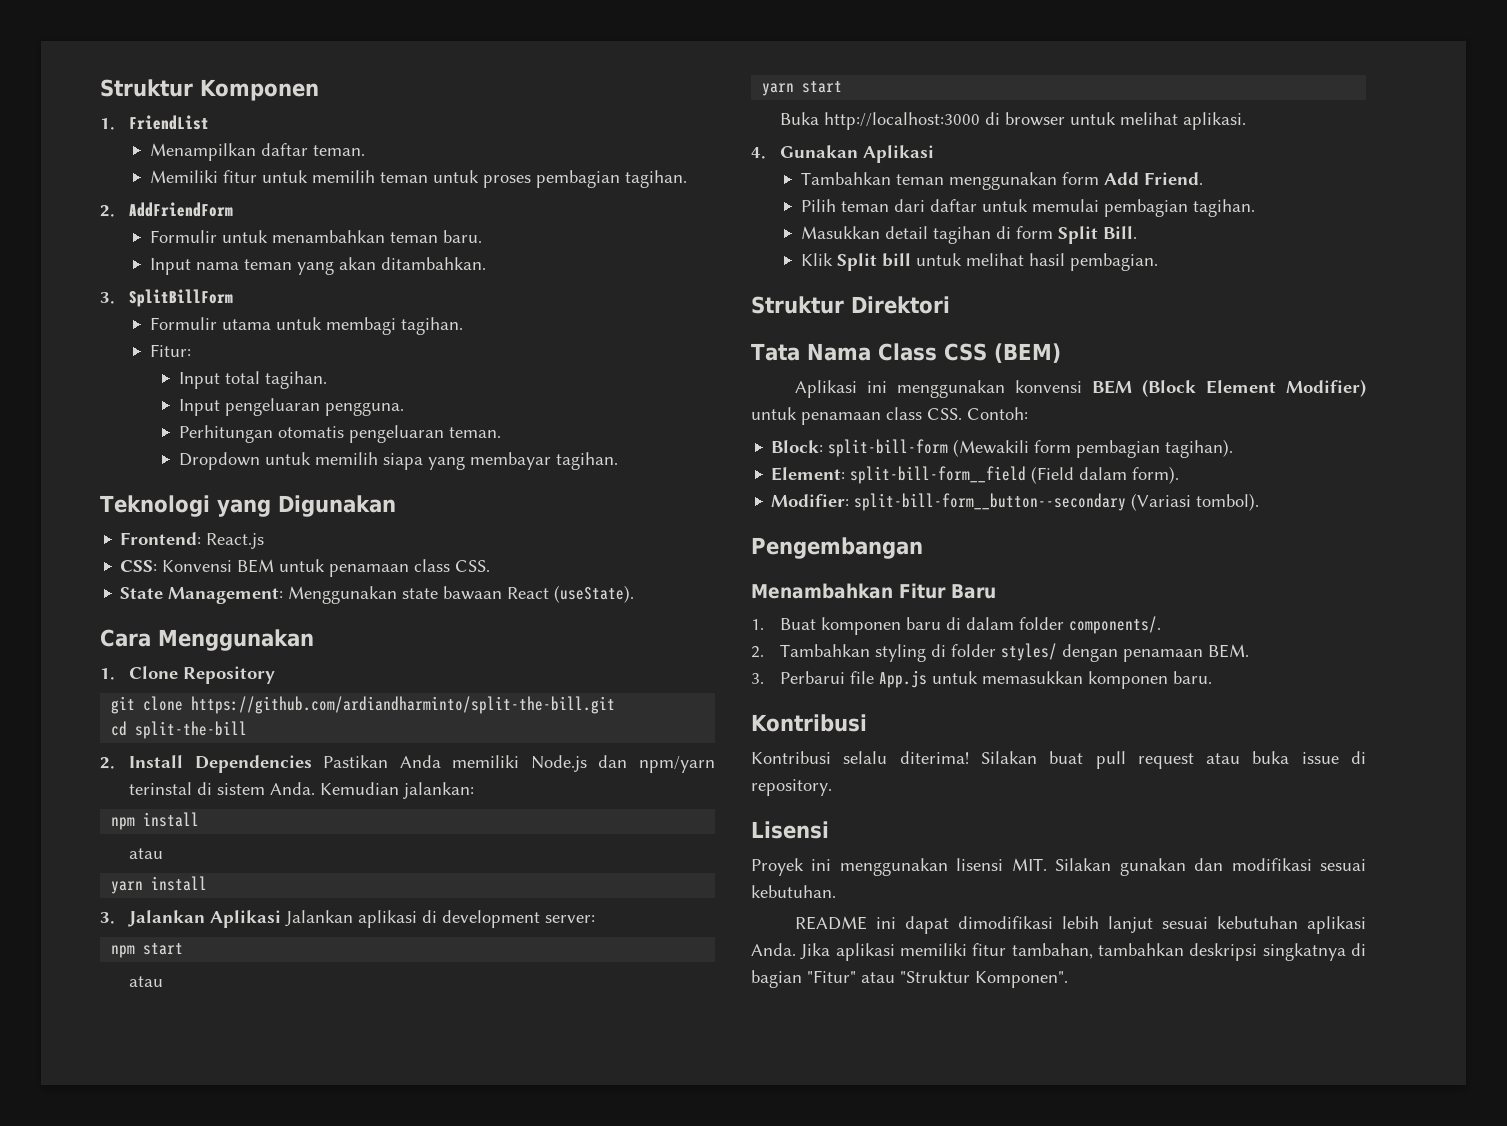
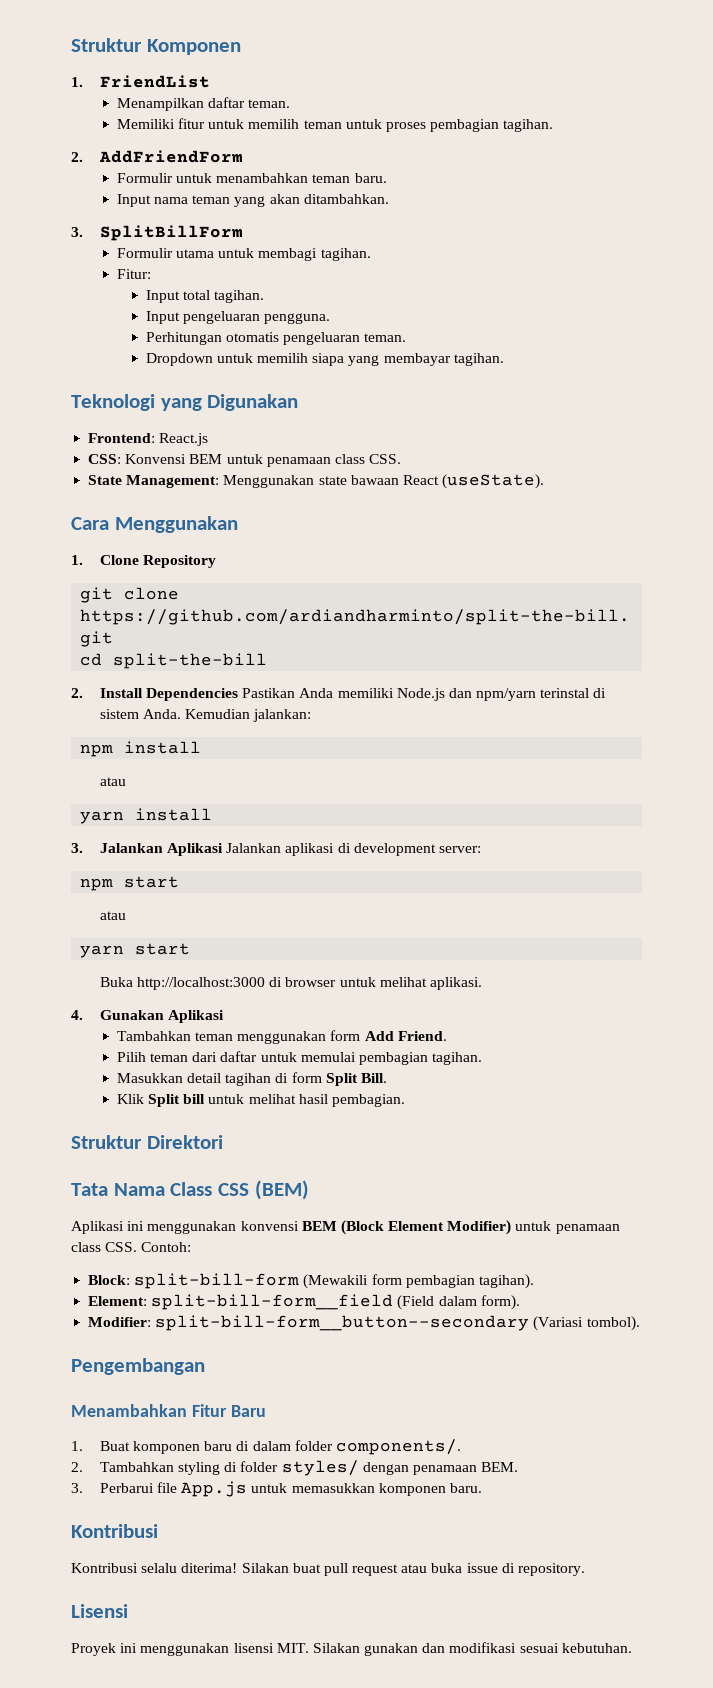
[794,916,1366,934] [751,943,1366,961] [751,970,1068,988] // README ini dapat dimodifikasi lebih lanjut sesuai kebutuhan aplikasi Anda. Jika aplikasi memiliki fitur tambahan, tambahkan deskripsi singkatnya di bagian "Fitur" atau "Struktur Komponen". -> (632, 1648) none

